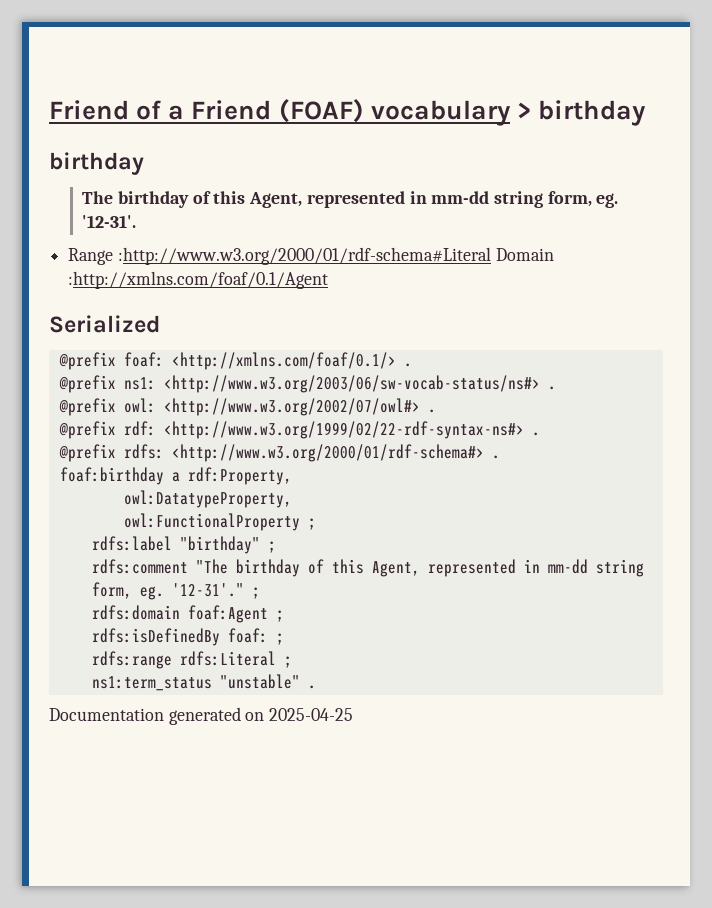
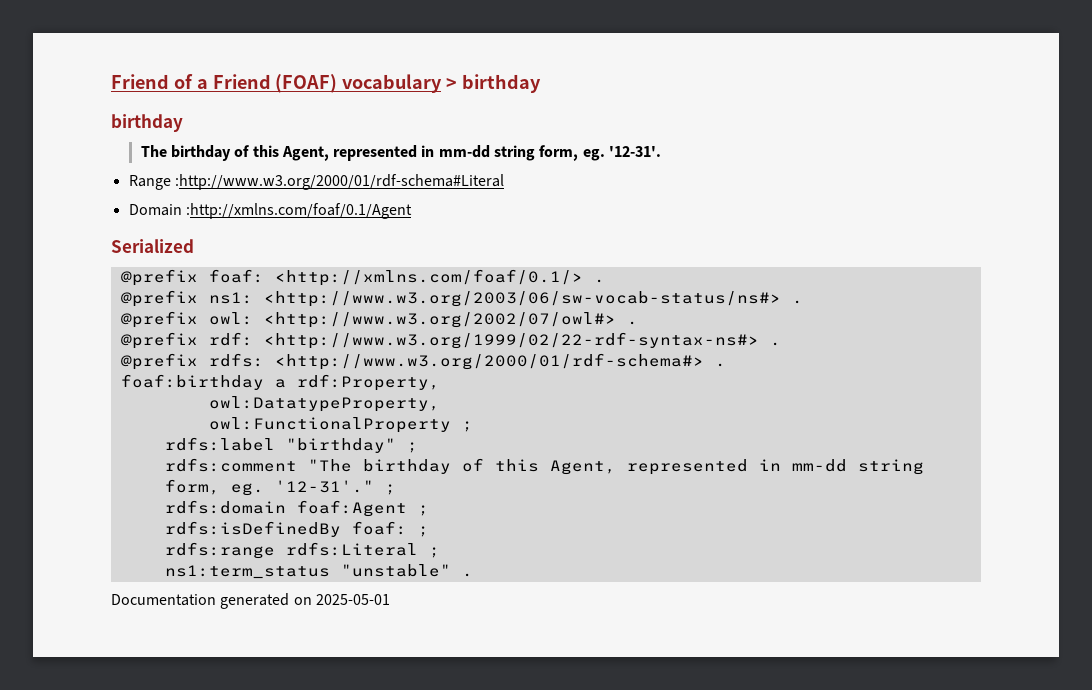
(491, 256) none -> (504, 182) //
[269,708,354,721] 2025-04-25 -> [315,594,390,605] 2025-05-01

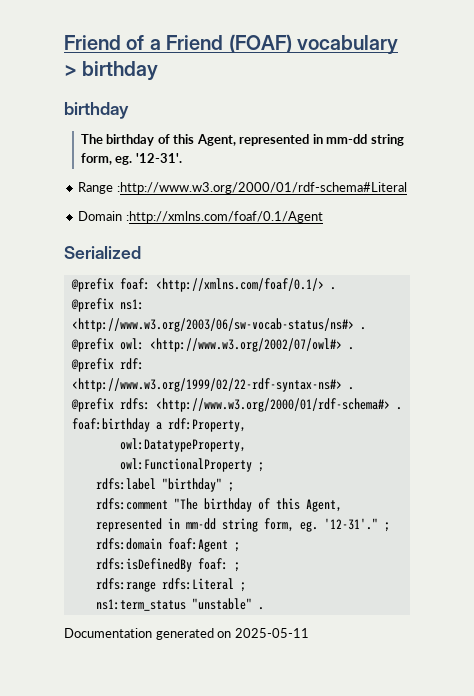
[315,594,390,605] 2025-05-01 -> [234,628,309,638] 2025-05-11

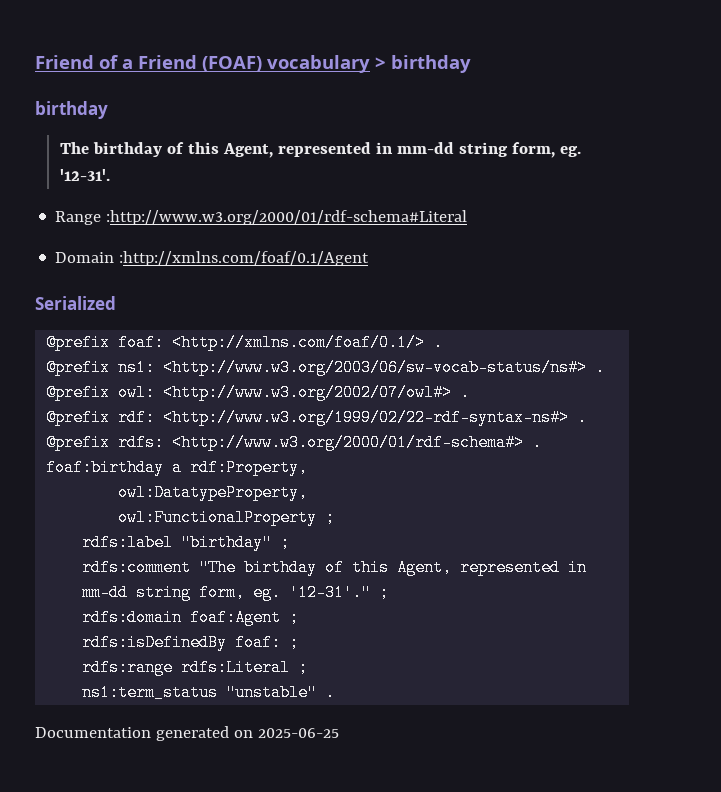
[234,628,309,638] 2025-05-11 -> [257,728,339,738] 2025-06-25

